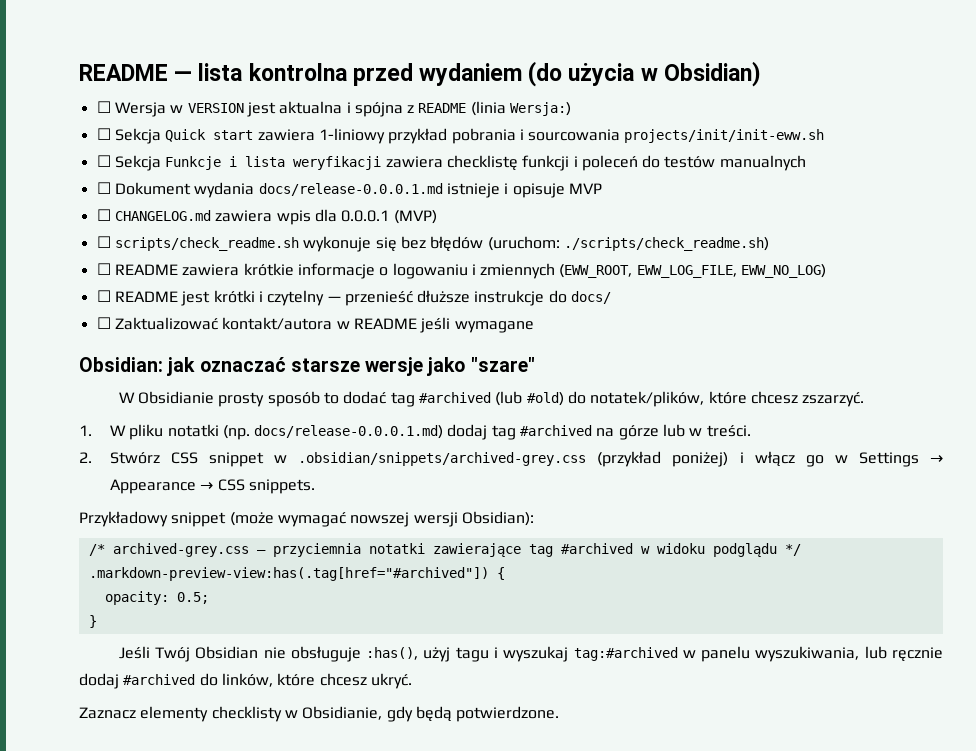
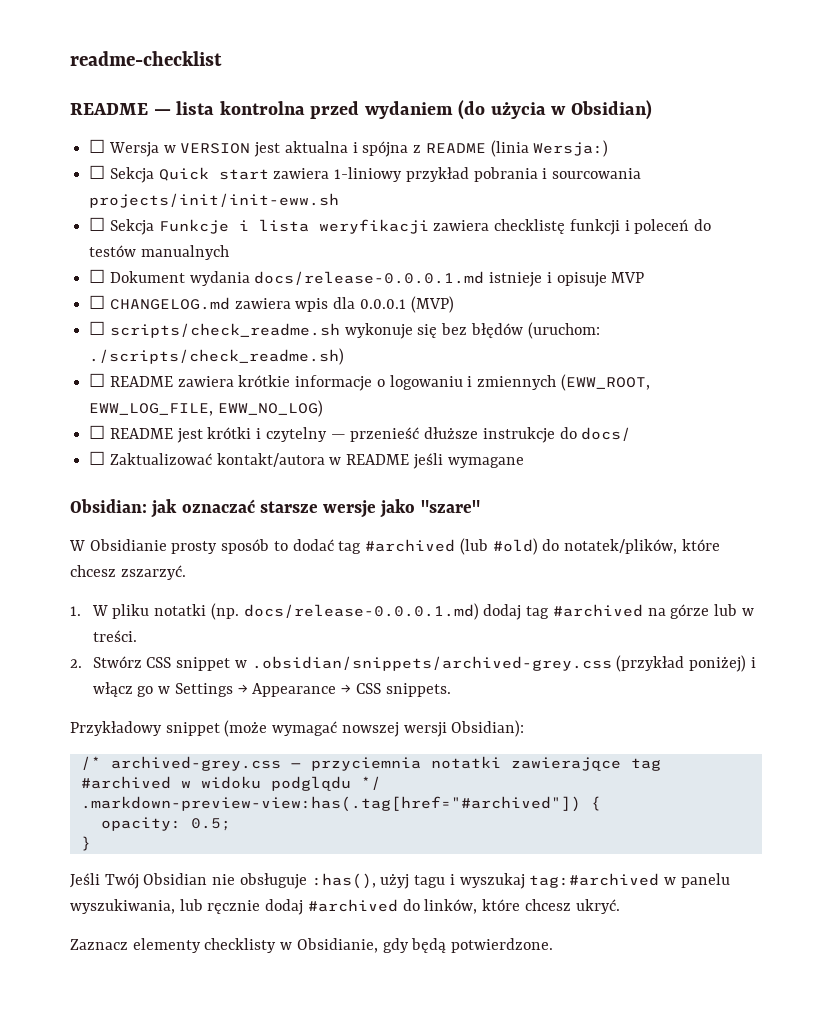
(79, 72) none -> [70,51,222,66] readme-checklist //

